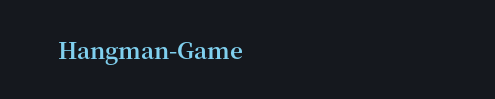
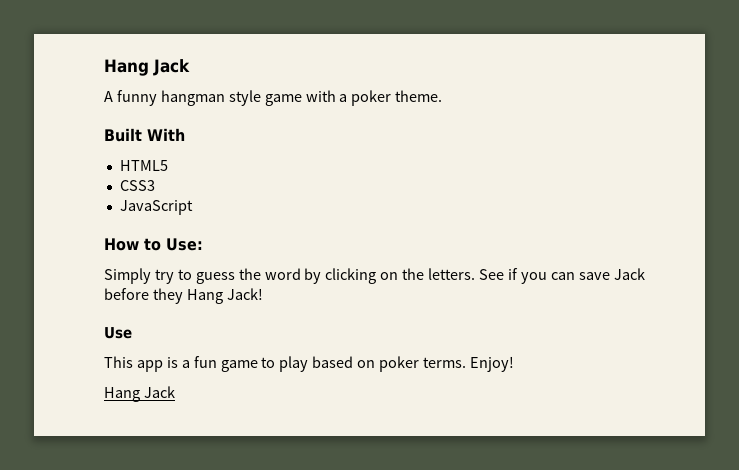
[58,42,243,65] Hangman-Game -> [104,59,190,76] [104,90,443,106] [104,128,185,142] [119,160,168,171] [119,180,155,191] [119,200,193,215] [104,238,203,251] [104,268,645,284] [104,288,263,304] [104,327,132,339] [104,356,514,372] [104,386,175,402] Hang Jack // A funny hangman style game with a poker theme. // Built With // HTML5 // CSS3 // JavaScript // How to Use: // Simply try to guess the word by clicking on the letters. See if you can save Jack before they Hang Jack! // Use // This app is a fun game to play based on poker terms. Enjoy! // Hang Jack

